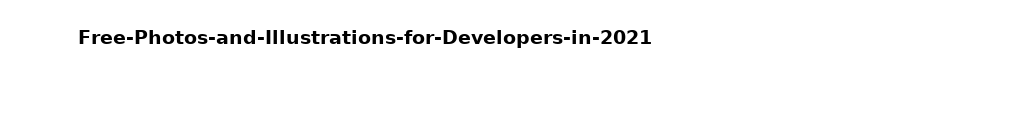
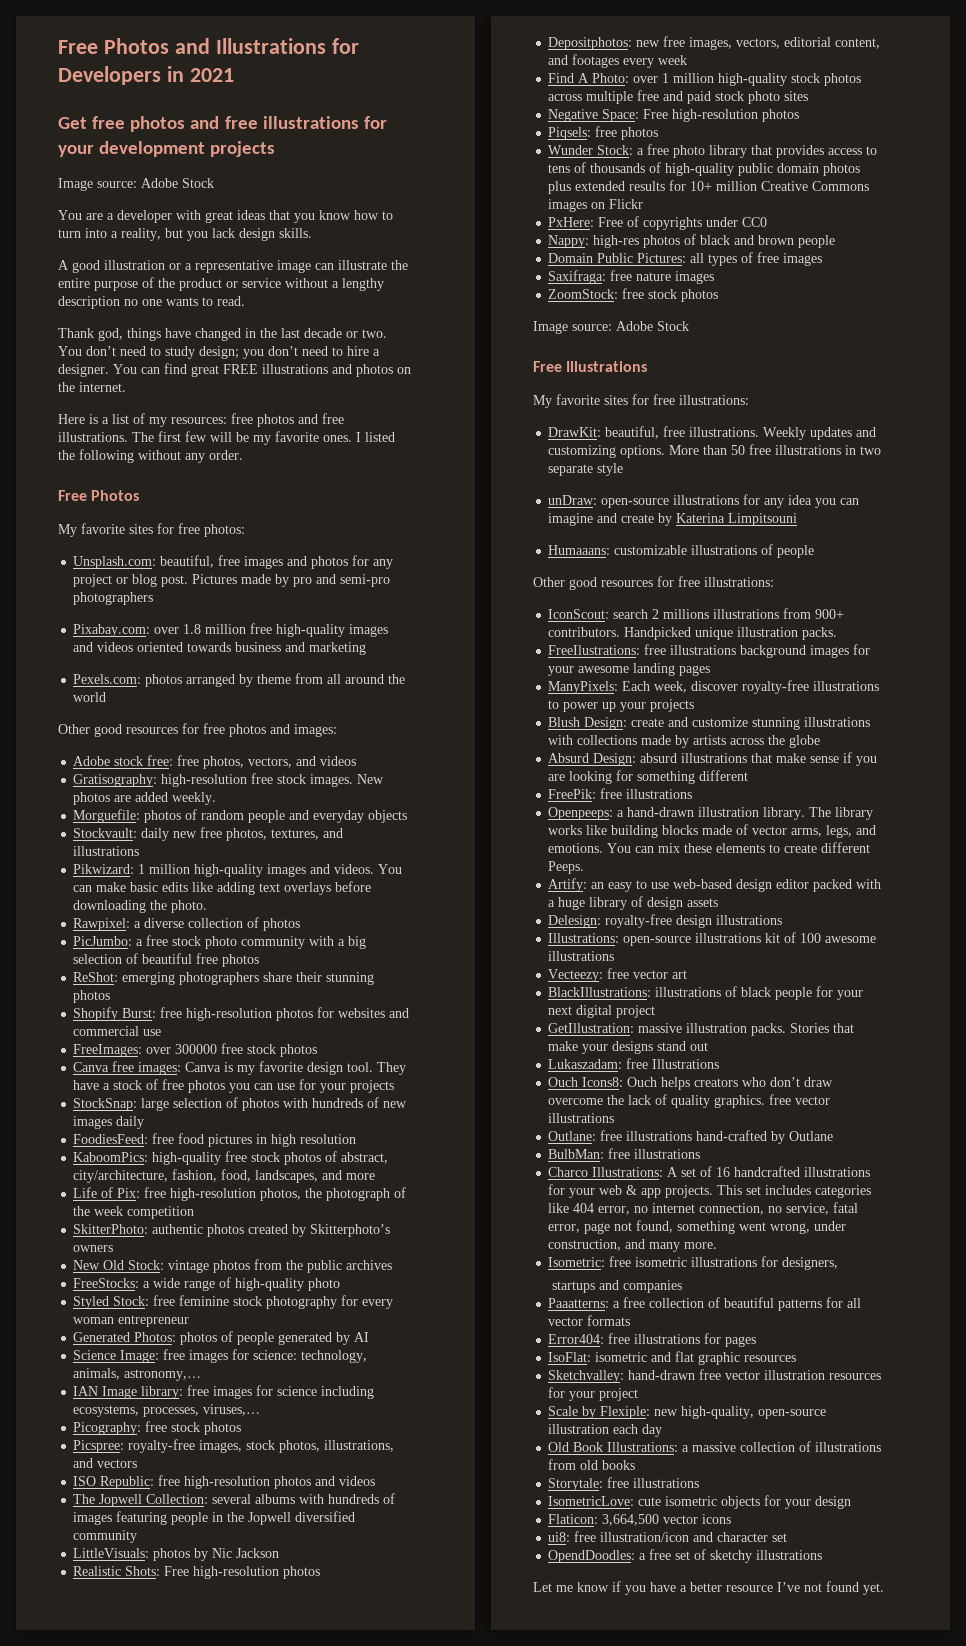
[78,30,652,48] Free-Photos-and-Illustrations-for-Developers-in-2021 -> [58,38,359,54] [58,66,234,85] [58,116,387,132] [58,141,276,157] [58,178,214,191] [58,210,393,223] [58,228,312,241] [58,260,408,273] [58,277,384,291] [58,296,245,309] [58,328,387,341] [58,346,380,359] [58,363,411,377] [58,382,126,392] [58,413,344,427] [58,431,395,445] [58,449,243,463] [58,490,140,501] [58,523,245,537] [73,555,394,569] [73,574,391,587] [73,592,154,605] [73,623,389,637] [73,642,367,655] [73,673,406,687] [73,692,107,702] [58,723,337,737] [73,755,357,769] [73,773,385,787] [73,792,217,805] [73,809,408,823] [73,827,344,841] [73,846,140,856] [73,864,403,877] [73,881,372,895] [73,900,208,913] [73,917,301,931] [73,935,367,949] [73,953,260,967] [73,972,375,985] [73,990,111,1003] [73,1007,410,1021] [73,1026,162,1036] [73,1043,318,1057] [73,1061,407,1075] [73,1079,395,1093] [73,1097,408,1111] [73,1116,145,1129] [73,1133,357,1147] [73,1151,389,1165] [73,1169,376,1183] [73,1187,407,1201] [73,1206,195,1219] [73,1224,391,1237] [73,1245,114,1252] [73,1259,393,1273] [73,1277,341,1291] [73,1295,394,1309] [73,1315,190,1327] [73,1331,370,1345] [73,1349,368,1363] [73,1368,202,1381] [73,1385,375,1399] [73,1404,261,1417] [73,1421,242,1435] [73,1439,395,1453] [73,1458,138,1468] [73,1475,376,1489] [73,1493,396,1507] [73,1511,356,1525] [73,1530,138,1543] [73,1548,280,1561] [73,1566,321,1579] [548,36,881,50] [548,54,688,68] [548,73,862,86] [548,90,809,104] [548,109,800,122] [548,126,659,140] [548,144,878,158] [548,162,861,176] [548,180,870,194] [548,199,644,212] [548,216,768,230] [548,234,836,248] [548,252,823,266] [548,270,715,284] [548,288,719,302] [533,321,689,334] [533,361,648,372] [533,394,749,408] [548,426,877,440] [548,444,882,458] [548,463,624,476] [548,494,860,508] [548,513,798,526] [548,544,815,558] [533,576,774,590] [548,608,845,619] [548,627,838,640] [548,644,871,658] [548,663,711,676] [548,680,880,694] [548,699,695,712] [548,717,871,730] [548,735,821,748] [548,752,878,766] [548,770,749,784] [548,788,693,799] [548,807,874,820] [548,824,877,838] [548,842,871,853] [548,861,585,874] [548,878,882,892] [548,896,719,910] [548,914,783,928] [548,932,877,946] [548,951,615,961] [548,968,688,982] [548,986,864,1000] [548,1005,656,1018] [548,1023,855,1036] [548,1041,709,1054] [548,1058,720,1069] [548,1077,834,1090] [548,1094,831,1108] [548,1113,615,1123] [548,1130,834,1144] [548,1148,701,1159] [548,1166,871,1177] [548,1184,872,1198] [548,1202,859,1215] [548,1220,847,1234] [548,1239,718,1252] [548,1256,839,1270] [551,1280,682,1293] [548,1297,862,1311] [548,1315,631,1326] [548,1333,757,1347] [548,1351,797,1365] [548,1369,882,1383] [548,1387,639,1401] [548,1406,827,1419] [548,1424,663,1437] [548,1441,882,1452] [548,1459,636,1470] [548,1477,700,1491] [548,1495,852,1509] [548,1514,732,1526] [548,1531,788,1542] [548,1549,823,1563] [533,1581,884,1595] Free Photos and Illustrations for Developers in 2021 // Get free photos and free illustrations for your development projects // Image source: Adobe Stock // You are a developer with great ideas that you know how to turn into a reality, but you lack design skills. // A good illustration or a representative image can illustrate the entire purpose of the product or service without a lengthy description no one wants to read. // Thank god, things have changed in the last decade or two. You don’t need to study design; you don’t need to hire a designer. You can find great FREE illustrations and photos on the internet. // Here is a list of my resources: free photos and free illustrations. The first few will be my favorite ones. I listed the following without any order. // Free Photos // My favorite sites for free photos: // Unsplash.com: beautiful, free images and photos for any project or blog post. Pictures made by pro and semi-pro photographers // Pixabay.com: over 1.8 million free high-quality images and videos oriented towards business and marketing // Pexels.com: photos arranged by theme from all around the world // Other good resources for free photos and images: // Adobe stock free: free photos, vectors, and videos // Gratisography: high-resolution free stock images. New photos are added weekly. // Morguefile: photos of random people and everyday objects // Stockvault: daily new free photos, textures, and illustrations // Pikwizard: 1 million high-quality images and videos. You can make basic edits like adding text overlays before downloading the photo. // Rawpixel: a diverse collection of photos // PicJumbo: a free stock photo community with a big selection of beautiful free photos // ReShot: emerging photographers share their stunning photos // Shopify Burst: free high-resolution photos for websites and commercial use // FreeImages: over 300000 free stock photos // Canva free images: Canva is my favorite design tool. They have a stock of free photos you can use for your projects // StockSnap: large selection of photos with hundreds of new images daily // FoodiesFeed: free food pictures in high resolution // KaboomPics: high-quality free stock photos of abstract, city/architecture, fashion, food, landscapes, and more // Life of Pix: free high-resolution photos, the photograph of the week competition // SkitterPhoto: authentic photos created by Skitterphoto’s owners // New Old Stock: vintage photos from the public archives // FreeStocks: a wide range of high-quality photo // Styled Stock: free feminine stock photography for every woman entrepreneur // Generated Photos: photos of people generated by AI // Science Image: free images for science: technology, animals, astronomy,… // IAN Image library: free images for science including ecosystems, processes, viruses,… // Picography: free stock photos // Picspree: royalty-free images, stock photos, illustrations, and vectors // ISO Republic: free high-resolution photos and videos // The Jopwell Collection: several albums with hundreds of images featuring people in the Jopwell diversified community // LittleVisuals: photos by Nic Jackson // Realistic Shots: Free high-resolution photos // Depositphotos: new free images, vectors, editorial content, and footages every week // Find A Photo: over 1 million high-quality stock photos across multiple free and paid stock photo sites // Negative Space: Free high-resolution photos // Piqsels: free photos // Wunder Stock: a free photo library that provides access to tens of thousands of high-quality public domain photos plus extended results for 10+ million Creative Commons images on Flickr // PxHere: Free of copyrights under CC0 // Nappy: high-res photos of black and brown people // Domain Public Pictures: all types of free images // Saxifraga: free nature images // ZoomStock: free stock photos // Image source: Adobe Stock // Free Illustrations // My favorite sites for free illustrations: // DrawKit: beautiful, free illustrations. Weekly updates and customizing options. More than 50 free illustrations in two separate style // unDraw: open-source illustrations for any idea you can imagine and create by Katerina Limpitsouni // Humaaans: customizable illustrations of people // Other good resources for free illustrations: // IconScout: search 2 millions illustrations from 900+ contributors. Handpicked unique illustration packs. // FreeIlustrations: free illustrations background images for your awesome landing pages // ManyPixels: Each week, discover royalty-free illustrations to power up your projects // Blush Design: create and customize stunning illustrations with collections made by artists across the globe // Absurd Design: absurd illustrations that make sense if you are looking for something different // FreePik: free illustrations // Openpeeps: a hand-drawn illustration library. The library works like building blocks made of vector arms, legs, and emotions. You can mix these elements to create different Peeps. // Artify: an easy to use web-based design editor packed with a huge library of design assets // Delesign: royalty-free design illustrations // Illustrations: open-source illustrations kit of 100 awesome illustrations // Vecteezy: free vector art // BlackIllustrations: illustrations of black people for your next digital project // GetIllustration: massive illustration packs. Stories that make your designs stand out // Lukaszadam: free Illustrations // Ouch Icons8: Ouch helps creators who don’t draw overcome the lack of quality graphics. free vector illustrations // Outlane: free illustrations hand-crafted by Outlane // BulbMan: free illustrations // Charco Illustrations: A set of 16 handcrafted illustrations for your web & app projects. This set includes categories like 404 error, no internet connection, no service, fatal error, page not found, something went wrong, under construction, and many more. // Isometric: free isometric illustrations for designers, // startups and companies // Paaatterns: a free collection of beautiful patterns for all vector formats // Error404: free illustrations for pages // IsoFlat: isometric and flat graphic resources // Sketchvalley: hand-drawn free vector illustration resources for your project // Scale by Flexiple: new high-quality, open-source illustration each day // Old Book Illustrations: a massive collection of illustrations from old books // Storytale: free illustrations // IsometricLove: cute isometric objects for your design // Flaticon: 3,664,500 vector icons // ui8: free illustration/icon and character set // OpendDoodles: a free set of sketchy illustrations // Let me know if you have a better resource I’ve not found yet.

